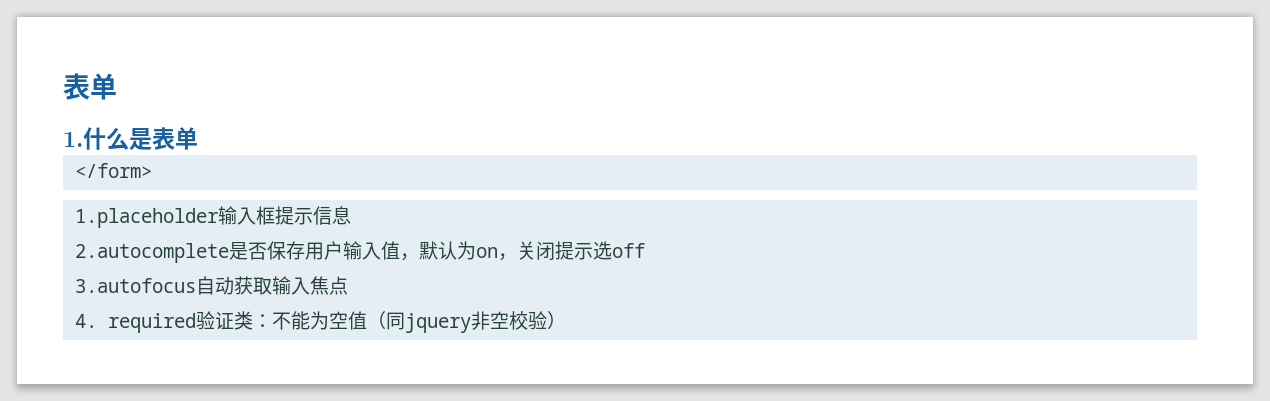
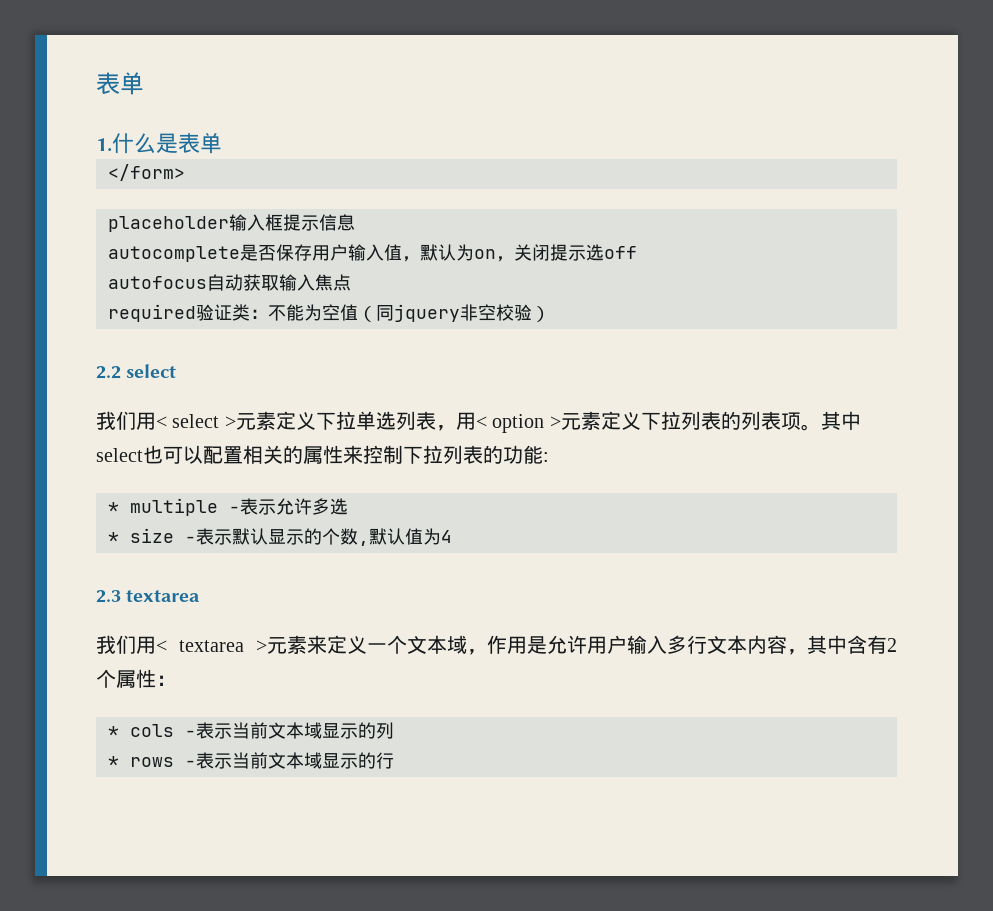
[75,208,218,228] 1.placeholder -> [108,216,229,232] placeholder
[75,243,229,263] 2.autocomplete -> [108,246,240,262] autocomplete
[75,278,196,293] 3.autofocus -> [108,276,207,289] autofocus
[75,314,97,328] 4. -> (351, 282) none
(566, 320) none -> [96,364,177,379] [96,411,861,433] [96,445,549,464] [108,498,348,516] [108,528,452,546] [96,590,201,603] [96,635,897,655] [96,669,176,688] [108,722,394,739] [108,752,394,769] // 2.2 select // 我们用< select >元素定义下拉单选列表，用< option >元素定义下拉列表的列表项。其中select也可以配置相关的属性来控制下拉列表的功能: // * multiple -表示允许多选 // * size -表示默认显示的个数,默认值为4 // 2.3 textarea // 我们用< textarea >元素来定义一个文本域，作用是允许用户输入多行文本内容，其中含有2个属性： // * cols -表示当前文本域显示的列 // * rows -表示当前文本域显示的行

